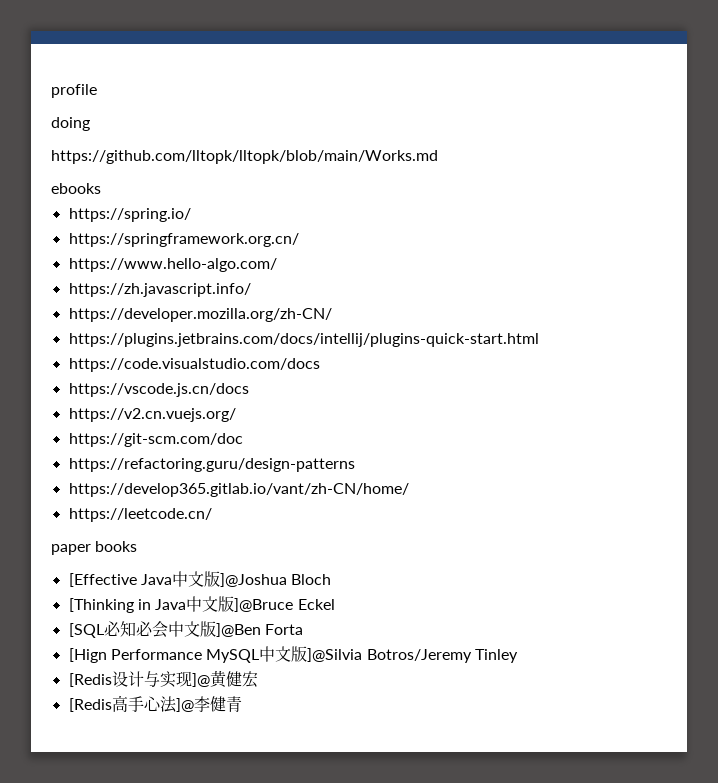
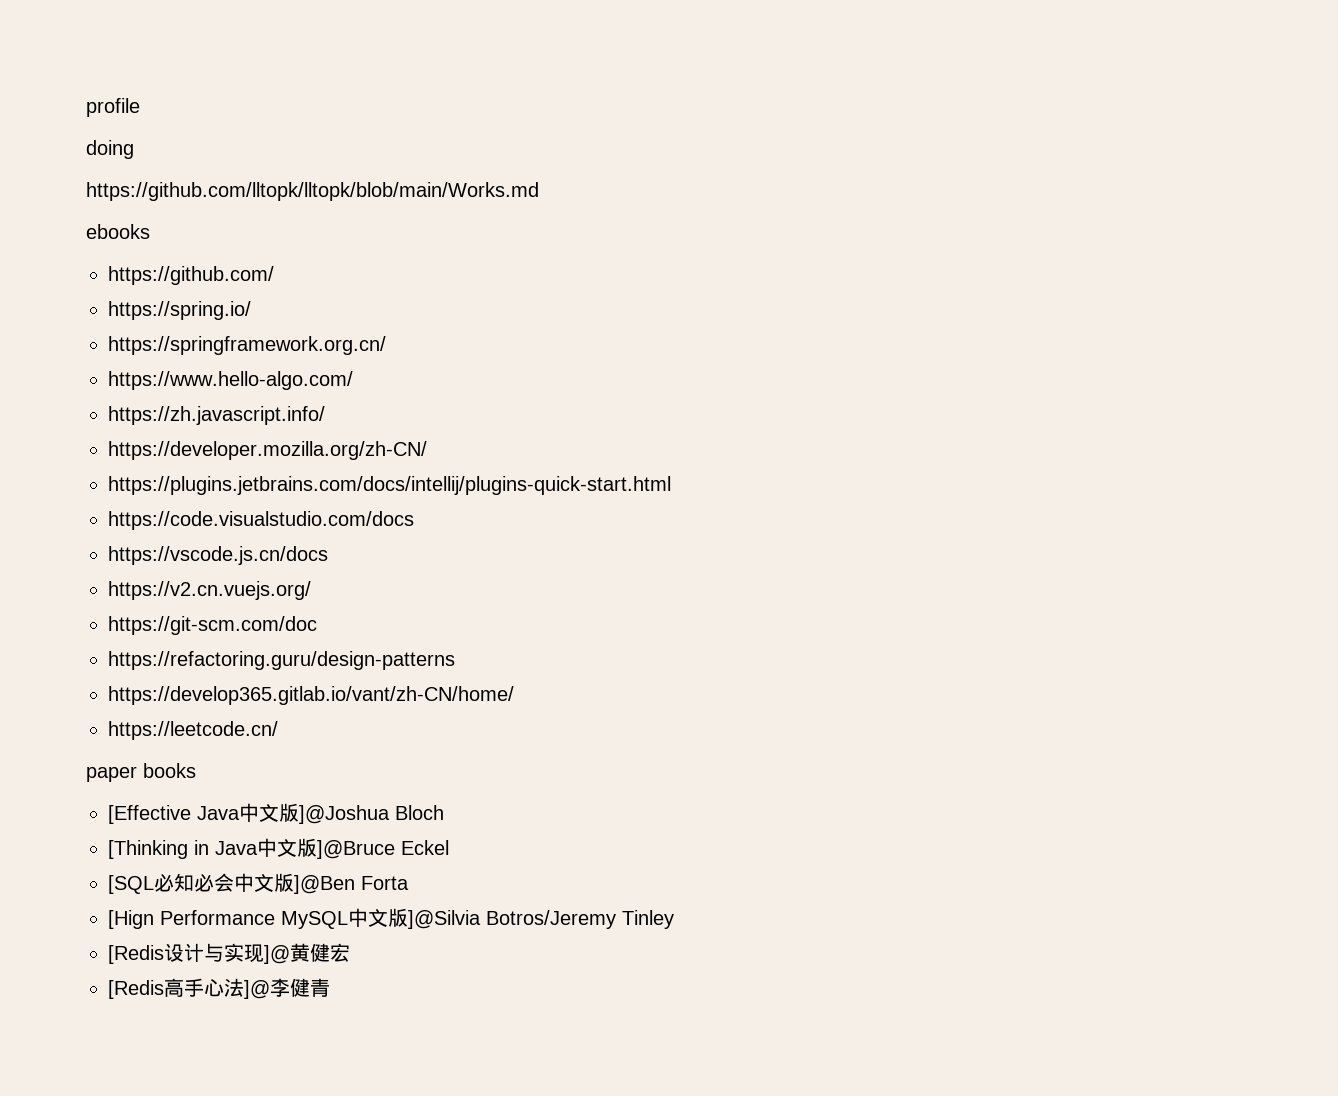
(101, 188) none -> [108,266,274,285] // https://github.com/

